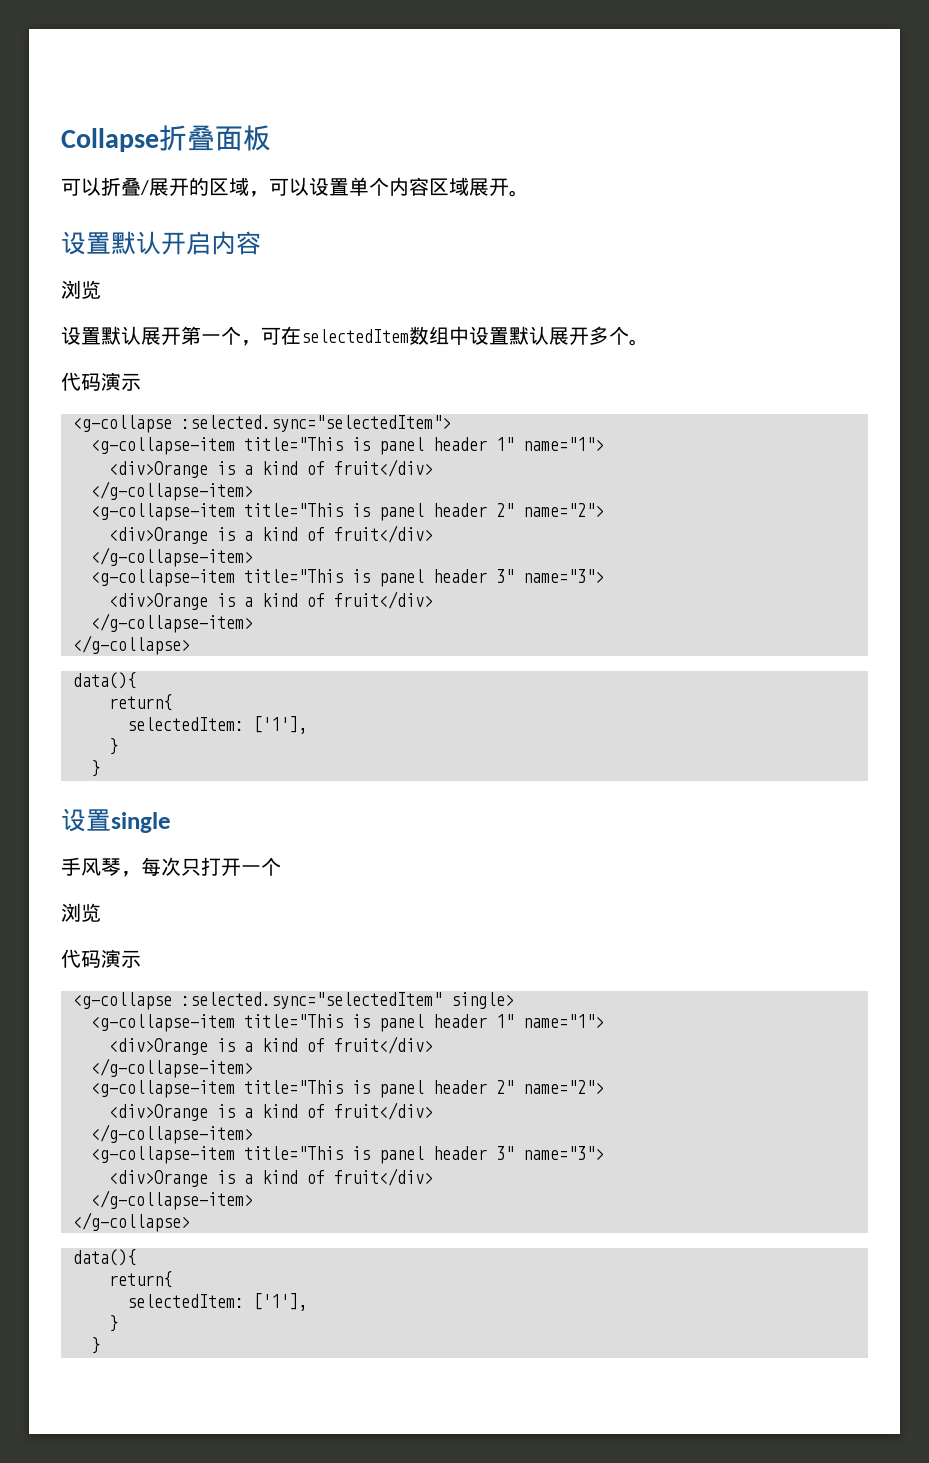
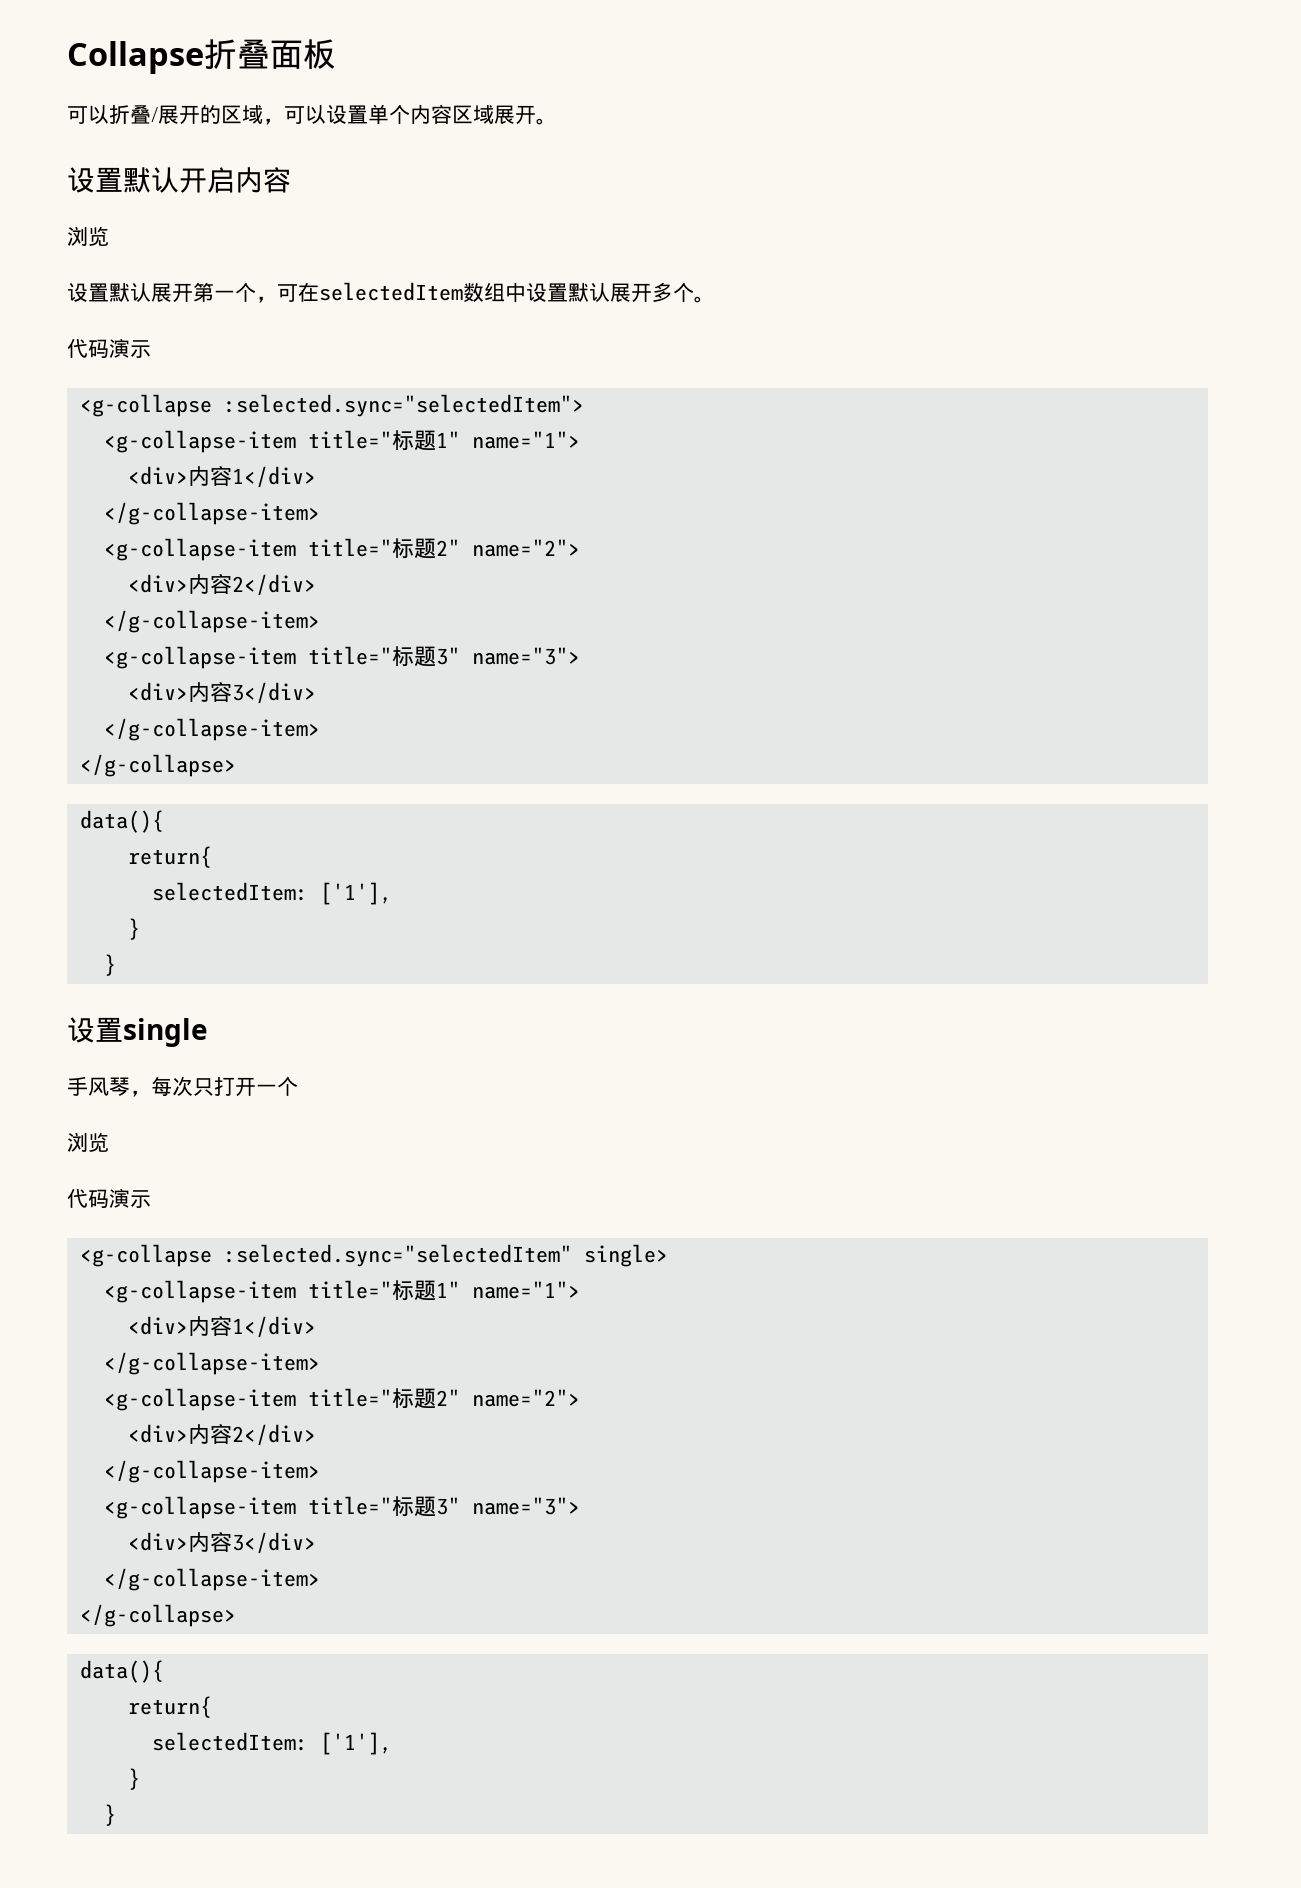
[244,437,604,455] [109,459,433,478] [91,481,253,501] [91,503,604,521] [109,525,433,544] [91,547,253,567] [91,569,604,587] [109,591,433,610] title="This is panel header 1" name="1"> // <div>Orange is a kind of fruit</div> // </g-collapse-item> // <g-collapse-item title="This is panel header 2" name="2"> // <div>Orange is a kind of fruit</div> // </g-collapse-item> // <g-collapse-item title="This is panel header 3" name="3"> // <div>Orange is a kind of fruit</div> -> [307,430,580,451] [127,466,316,488] [103,502,320,525] [103,538,580,561] [127,574,316,596] [103,610,320,633] [103,646,580,669] [127,682,316,704] title="标题1" name="1"> // <div>内容1</div> // </g-collapse-item> // <g-collapse-item title="标题2" name="2"> // <div>内容2</div> // </g-collapse-item> // <g-collapse-item title="标题3" name="3"> // <div>内容3</div>
[244,1014,604,1032] [109,1036,433,1055] [91,1058,253,1078] [91,1080,604,1098] [109,1102,433,1121] [91,1124,253,1144] [91,1146,604,1164] [109,1168,433,1187] title="This is panel header 1" name="1"> // <div>Orange is a kind of fruit</div> // </g-collapse-item> // <g-collapse-item title="This is panel header 2" name="2"> // <div>Orange is a kind of fruit</div> // </g-collapse-item> // <g-collapse-item title="This is panel header 3" name="3"> // <div>Orange is a kind of fruit</div> -> [307,1280,580,1301] [127,1316,316,1338] [103,1352,320,1375] [103,1388,580,1411] [127,1424,316,1446] [103,1460,320,1483] [103,1496,580,1519] [127,1532,316,1554] title="标题1" name="1"> // <div>内容1</div> // </g-collapse-item> // <g-collapse-item title="标题2" name="2"> // <div>内容2</div> // </g-collapse-item> // <g-collapse-item title="标题3" name="3"> // <div>内容3</div>

